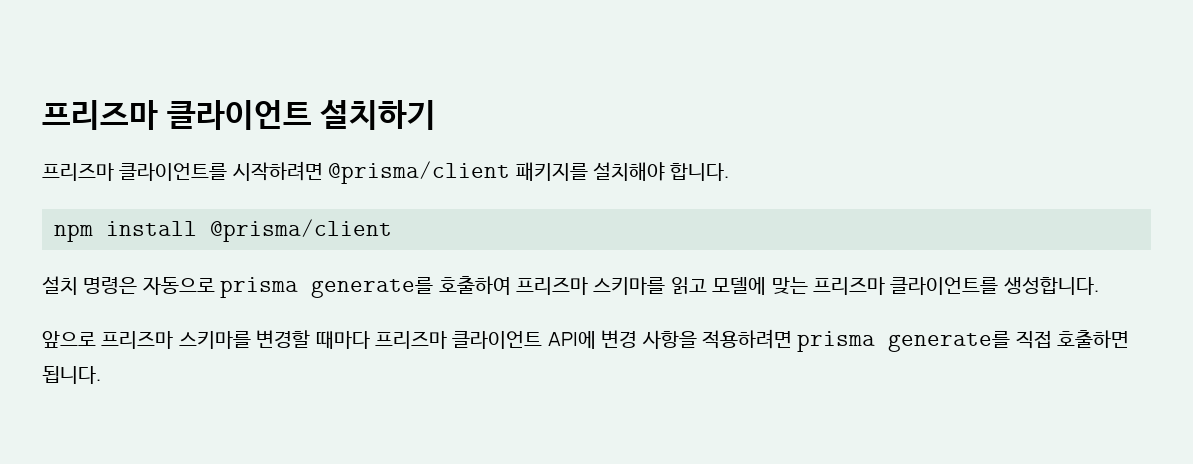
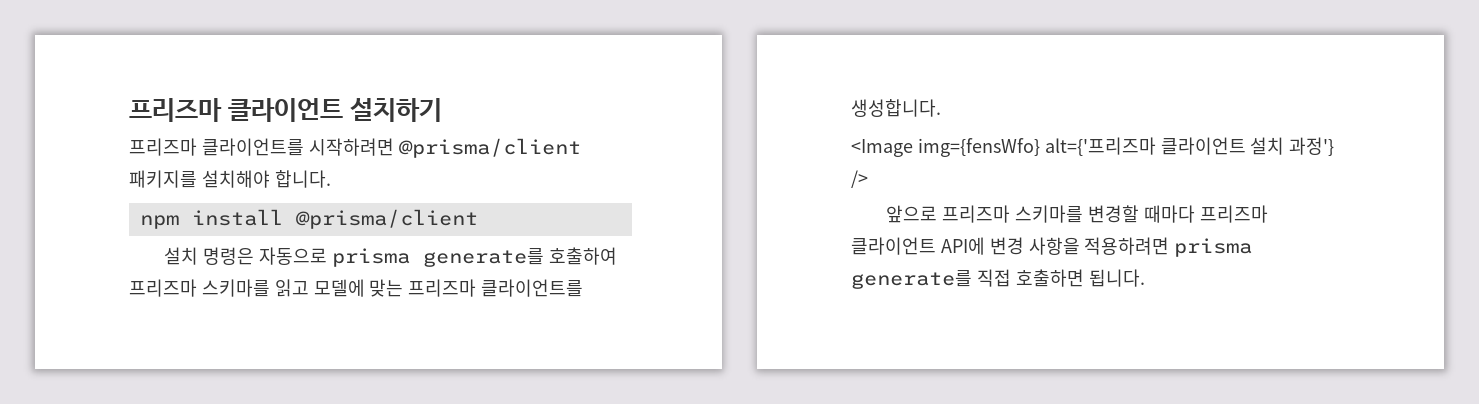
(1099, 286) none -> [851,137,1335,157] [851,170,868,188] // <Image img={fensWfo} alt={'프리즈마 클라이언트 설치 과정'} />

